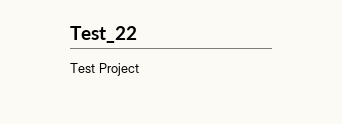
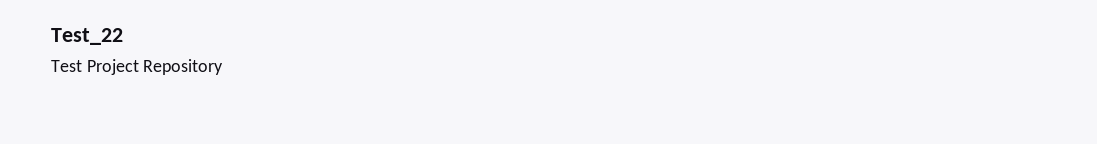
(139, 69) none -> [143,59,224,75] Repository

